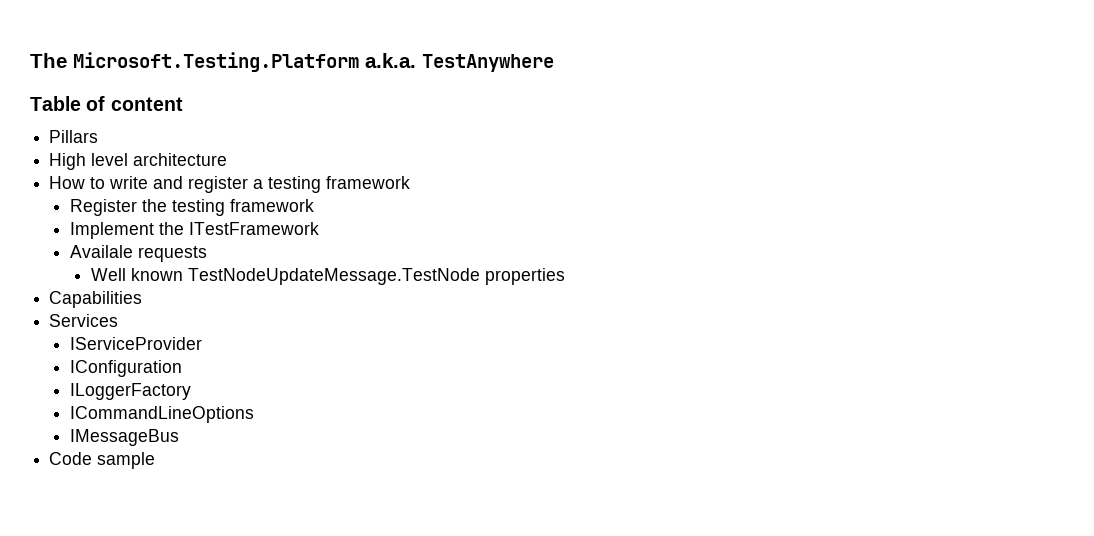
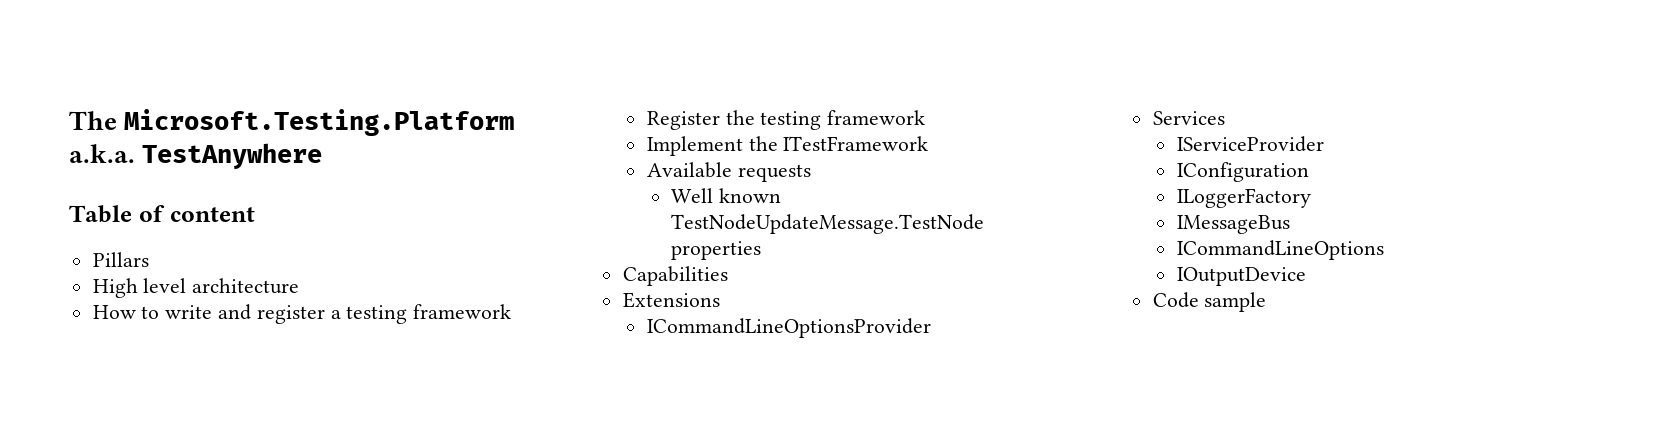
[69,245,133,258] Availale -> [646,162,732,178] Available
(143, 299) none -> [622,292,720,308] [646,318,931,338] // Extensions // ICommandLineOptionsProvider
(191, 391) none -> [1176,215,1290,234] // IMessageBus
[69,429,179,446] IMessageBus -> [1176,267,1306,286] IOutputDevice

